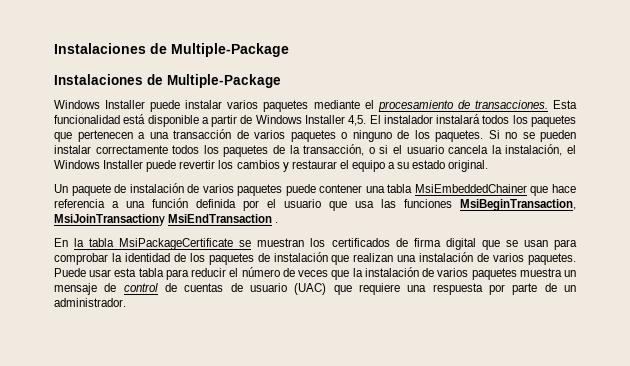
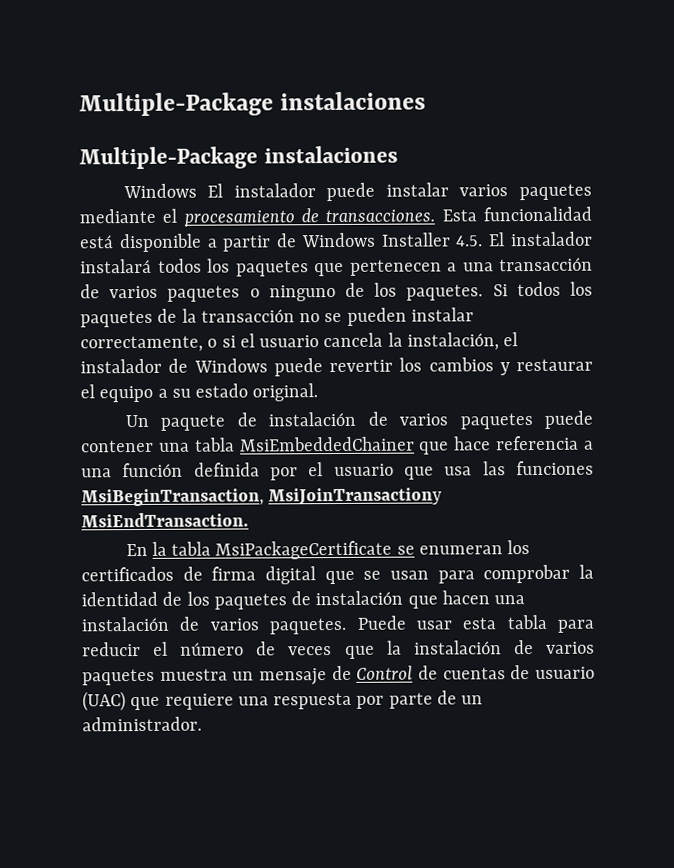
[54,43,289,57] [54,74,281,88] [54,100,146,109] Instalaciones de Multiple-Package // Instalaciones de Multiple-Package // Windows Installer -> [79,91,427,117] [79,145,398,170] [122,183,316,199] Multiple-Package instalaciones // Multiple-Package instalaciones // Windows El instalador
[348,115,367,126] 4,5. -> [455,235,484,247] 4.5.
[505,130,576,142] [54,145,168,154] no se pueden instalar correctamente -> (508, 290) none
[303,144,365,156] transacción, -> [200,307,474,326] [80,335,203,353] transacción no se pueden instalar correctamente,
[54,160,144,169] Windows Installer -> [80,358,268,374] instalador de Windows
[168,214,279,223] MsiEndTransaction . -> [81,512,249,528] MsiEndTransaction.
[257,238,305,247] muestran -> [419,545,504,555] enumeran
[353,253,394,262] realizan -> [441,590,490,605] hacen
[123,283,158,292] control -> [356,665,414,680] Control

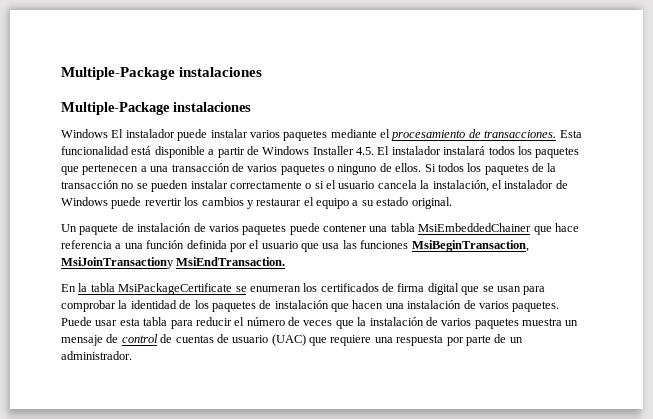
[374,282,484,301] los paquetes. -> [395,163,422,172] ellos.
[80,335,203,353] correctamente, -> [229,181,302,189] correctamente
[356,665,414,680] Control -> [121,334,158,343] control

